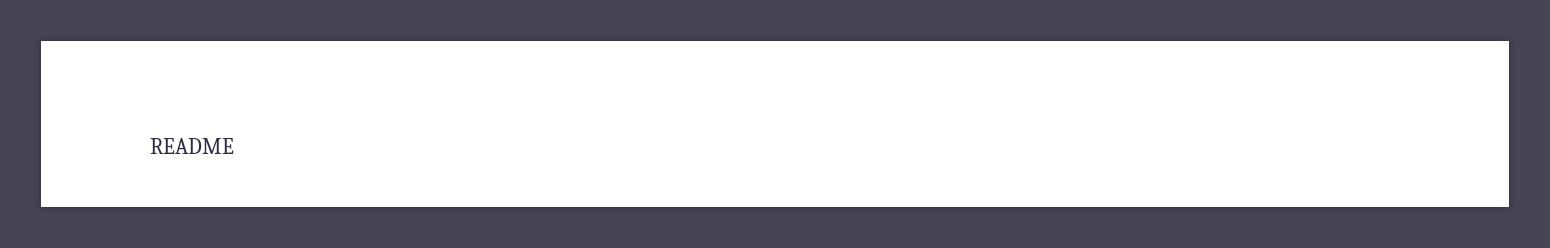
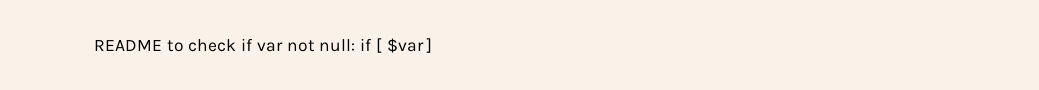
(234, 146) none -> [166,38,433,53] to check if var not null: if [ $var ]

